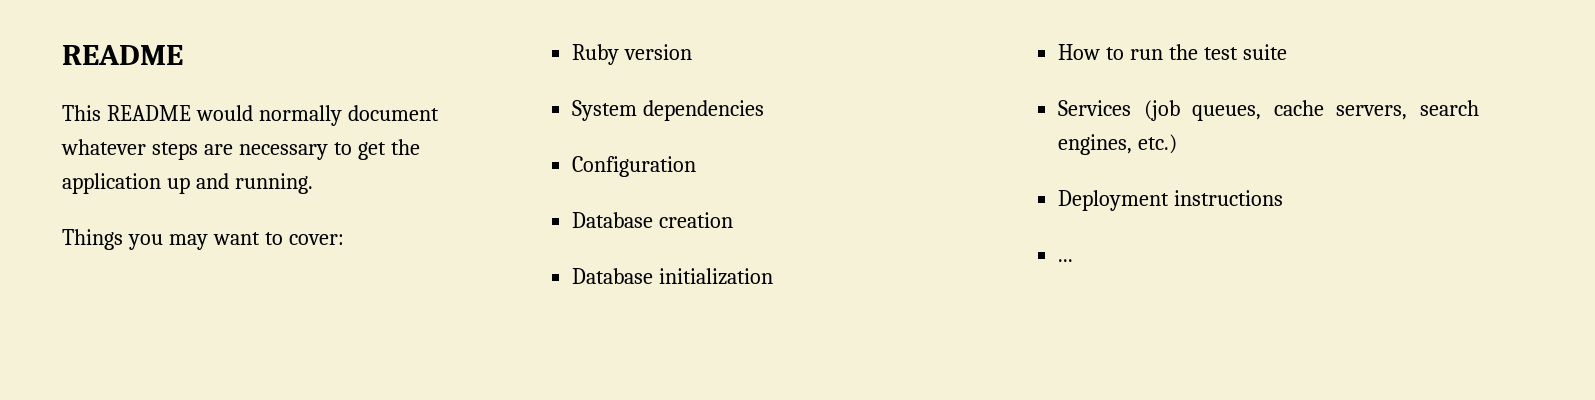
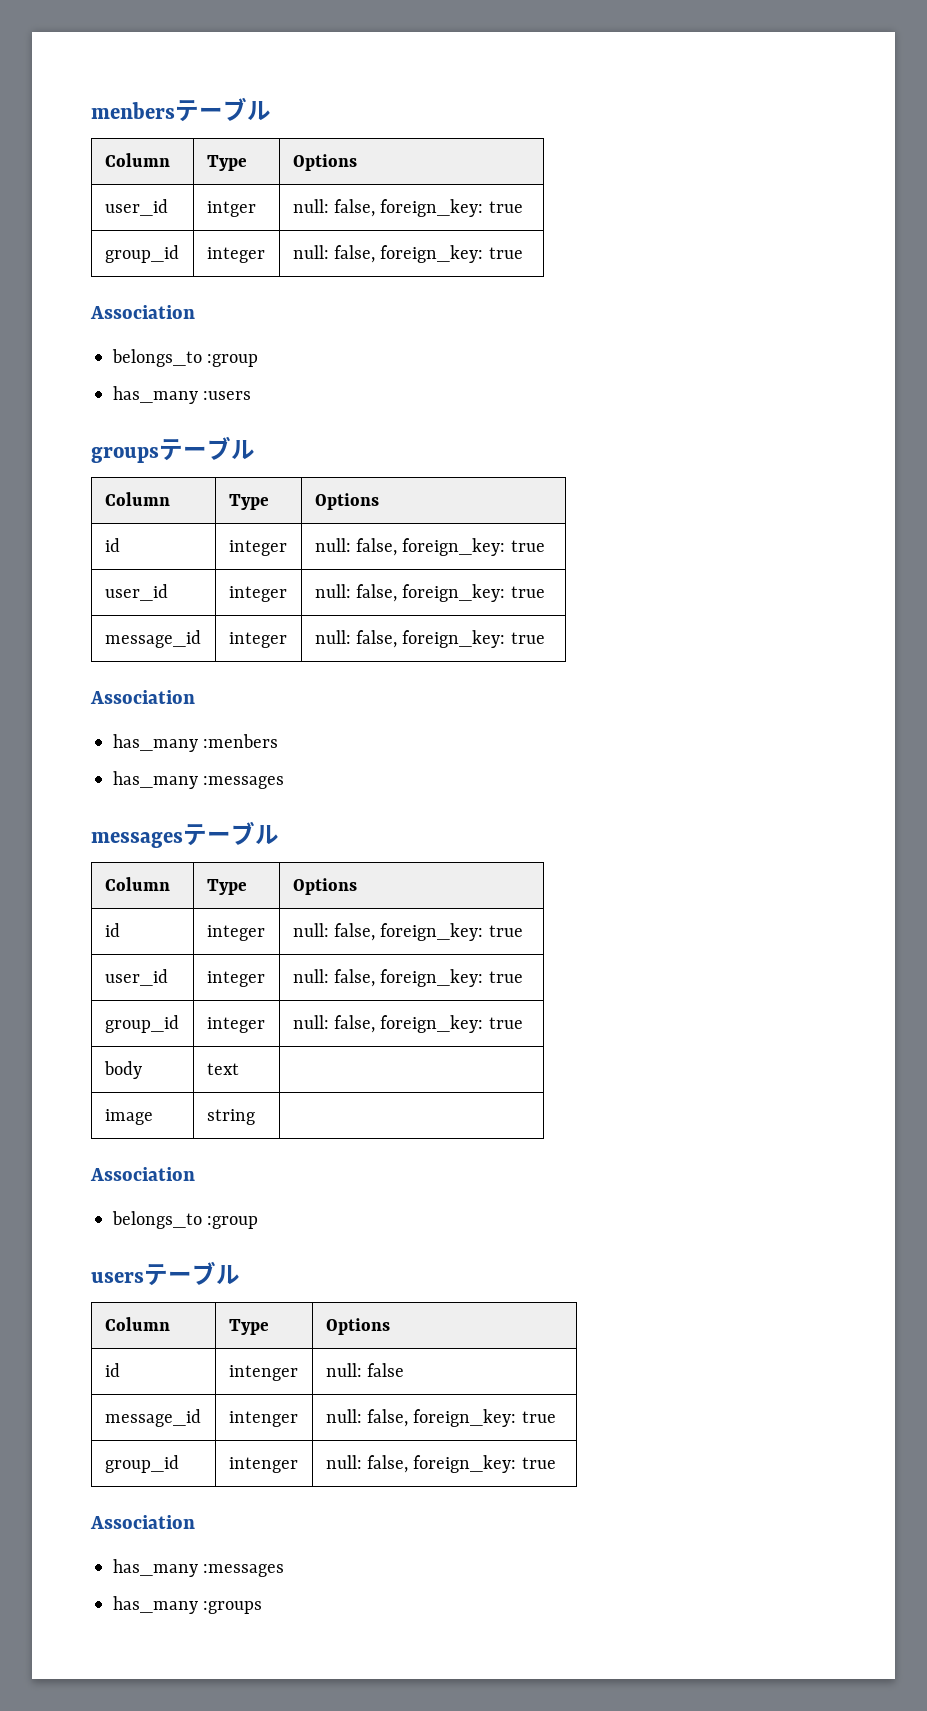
[62,45,183,65] [62,105,439,126] [61,139,420,160] [62,173,313,194] [62,229,344,250] [572,44,693,65] [572,100,765,121] [572,156,697,177] [572,212,734,228] [572,268,774,285] [1058,44,1287,60] [1058,100,1479,121] [1058,134,1178,155] [1058,190,1284,211] [1058,259,1074,262] README // This README would normally document whatever steps are necessary to get the application up and running. // Things you may want to cover: // Ruby version // System dependencies // Configuration // Database creation // Database initialization // How to run the test suite // Services (job queues, cache servers, search engines, etc.) // Deployment instructions // ... -> [91,97,271,122] [104,153,170,167] [206,155,247,171] [292,154,357,171] [104,199,168,216] [206,201,256,217] [292,199,523,217] [104,245,179,263] [206,247,265,263] [292,245,523,263] [90,305,195,319] [112,349,259,367] [113,386,252,404] [91,436,255,463] [104,492,170,506] [228,494,269,510] [314,493,379,510] [104,538,120,552] [228,540,287,556] [314,538,545,556] [104,584,168,601] [228,586,287,602] [314,584,545,602] [104,630,201,648] [228,632,287,648] [314,630,545,648] [90,690,195,704] [113,734,279,752] [113,771,285,789] [91,821,279,848] [104,877,170,891] [206,879,247,895] [292,878,357,895] [104,923,120,937] [206,925,265,941] [292,923,523,941] [104,969,168,986] [206,971,265,987] [292,969,523,987] [104,1015,179,1033] [206,1017,265,1033] [292,1015,523,1033] [103,1061,142,1079] [206,1063,239,1075] [104,1109,153,1125] [206,1109,255,1125] [90,1167,195,1181] [112,1211,259,1229] [91,1261,240,1286] [104,1317,170,1331] [228,1319,269,1335] [325,1318,390,1335] [104,1363,120,1377] [228,1365,298,1381] [325,1363,405,1377] [104,1409,201,1427] [228,1411,298,1427] [325,1409,556,1427] [104,1455,179,1473] [228,1457,298,1473] [325,1455,556,1473] [90,1515,195,1529] [113,1559,285,1577] [113,1596,263,1614] menbersテーブル // Column | Type | Options // user_id | intger | null: false, foreign_key: true // group_id | integer | null: false, foreign_key: true // Association // belongs_to :group // has_many :users // groupsテーブル // Column | Type | Options // id | integer | null: false, foreign_key: true // user_id | integer | null: false, foreign_key: true // message_id | integer | null: false, foreign_key: true // Association // has_many :menbers // has_many :messages // messagesテーブル // Column | Type | Options // id | integer | null: false, foreign_key: true // user_id | integer | null: false, foreign_key: true // group_id | integer | null: false, foreign_key: true // body | text | // image | string | // Association // belongs_to :group // usersテーブル // Column | Type | Options // id | intenger | null: false // message_id | intenger | null: false, foreign_key: true // group_id | intenger | null: false, foreign_key: true // Association // has_many :messages // has_many :groups

